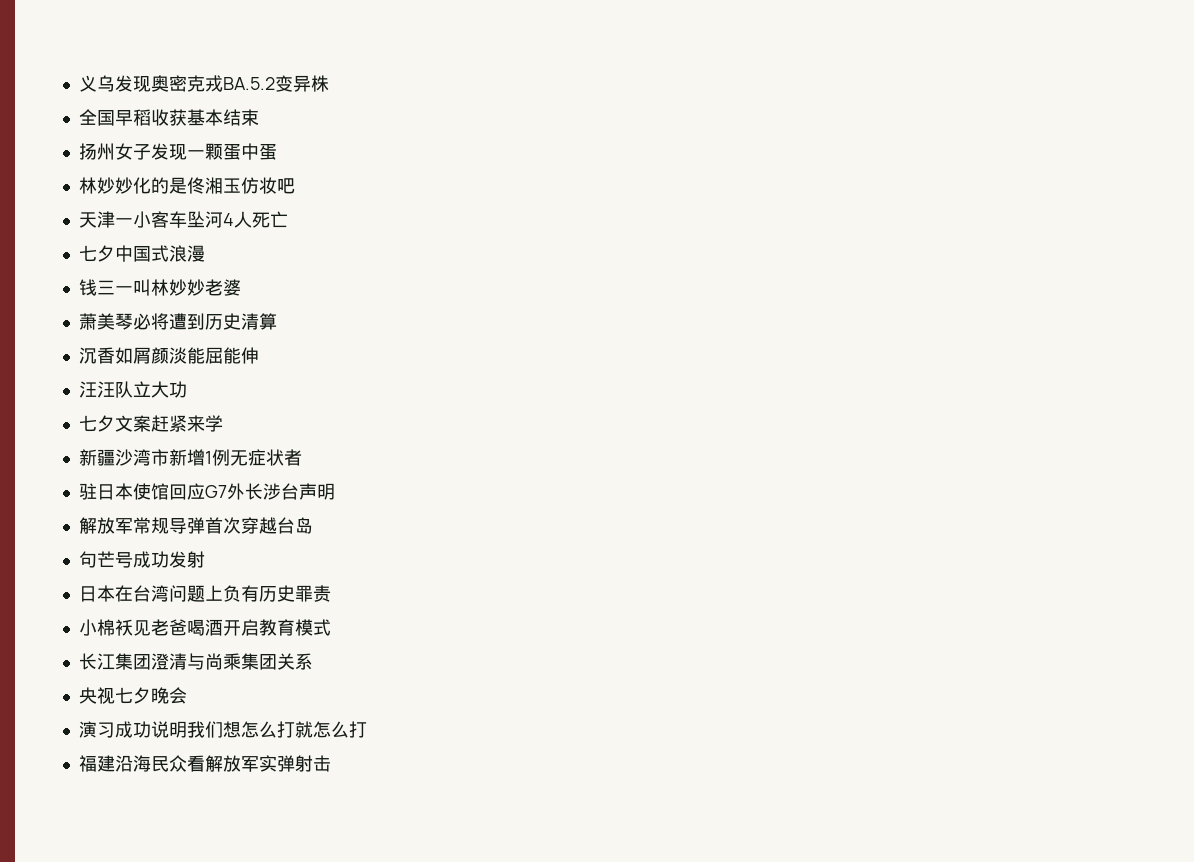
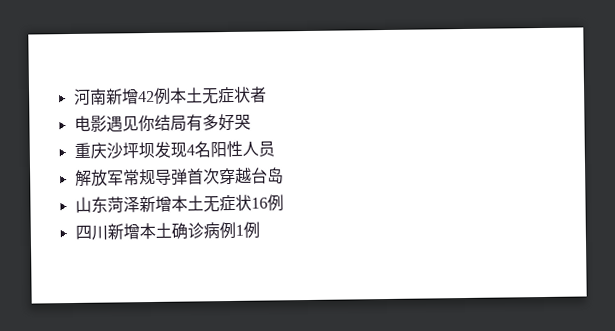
[78,75,329,92] [78,109,259,126] [78,143,277,160] [78,177,295,194] [78,211,288,228] [78,245,205,262] [78,279,241,296] [78,313,277,330] [78,347,259,364] [78,381,187,398] [78,415,223,432] [78,449,302,466] [78,483,335,500] 义乌发现奥密克戎BA.5.2变异株 // 全国早稻收获基本结束 // 扬州女子发现一颗蛋中蛋 // 林妙妙化的是佟湘玉仿妆吧 // 天津一小客车坠河4人死亡 // 七夕中国式浪漫 // 钱三一叫林妙妙老婆 // 萧美琴必将遭到历史清算 // 沉香如屑颜淡能屈能伸 // 汪汪队立大功 // 七夕文案赶紧来学 // 新疆沙湾市新增1例无症状者 // 驻日本使馆回应G7外长涉台声明 -> [73,86,267,105] [73,113,251,133] [73,140,275,159] 河南新增42例本土无症状者 // 电影遇见你结局有多好哭 // 重庆沙坪坝发现4名阳性人员
[78,551,205,568] [78,585,331,602] [78,619,331,636] [78,653,313,670] [78,687,187,704] [78,721,367,738] [78,755,331,772] 句芒号成功发射 // 日本在台湾问题上负有历史罪责 // 小棉袄见老爸喝酒开启教育模式 // 长江集团澄清与尚乘集团关系 // 央视七夕晚会 // 演习成功说明我们想怎么打就怎么打 // 福建沿海民众看解放军实弹射击 -> [74,194,284,213] [74,221,260,240] 山东菏泽新增本土无症状16例 // 四川新增本土确诊病例1例

